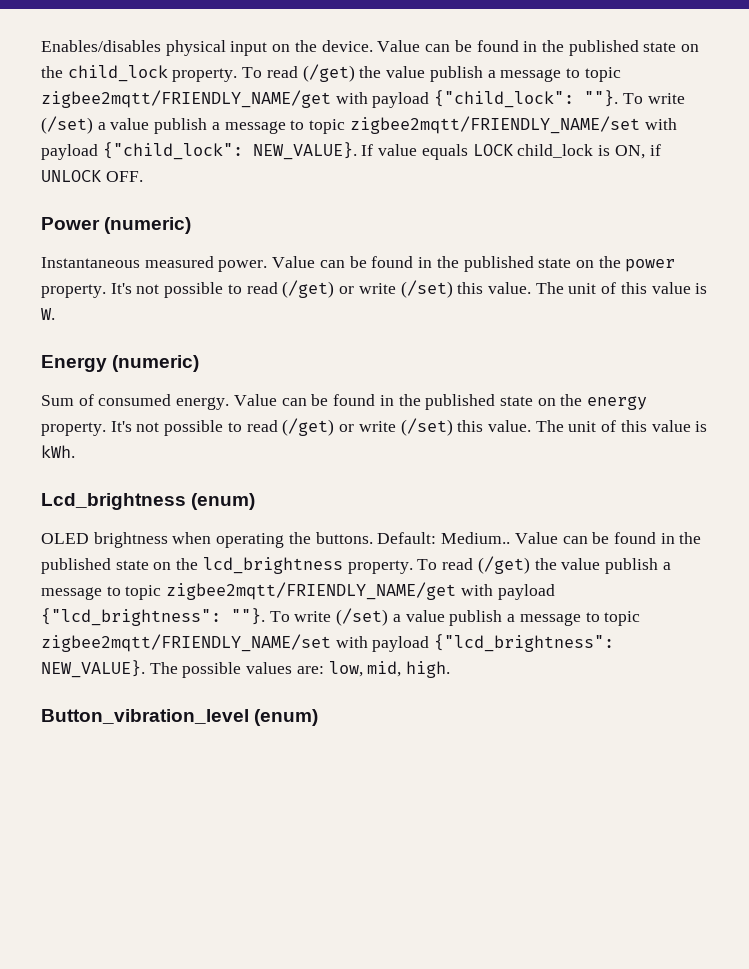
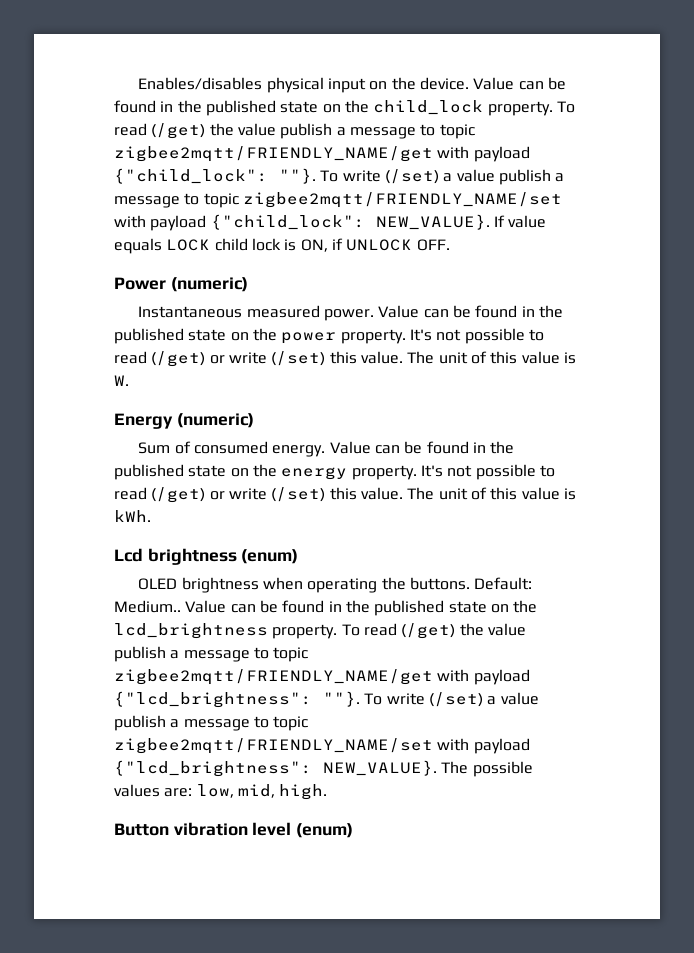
[517,144,594,158] child_lock -> [214,238,281,251] child lock
[41,493,186,510] Lcd_brightness -> [114,548,237,565] Lcd brightness
[41,709,249,724] Button_vibration_level -> [114,822,292,836] Button vibration level

